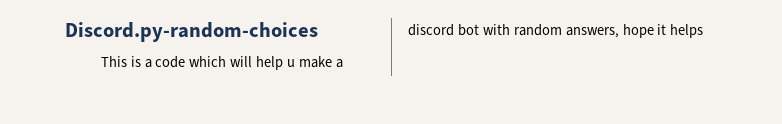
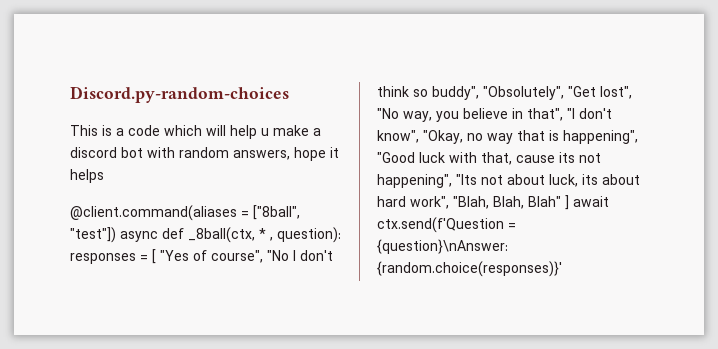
(704, 31) none -> [70,205,300,221] [70,227,341,243] [70,249,333,264] [377,86,632,100] [377,108,612,122] [377,130,638,144] [377,152,601,165] [377,174,640,188] [377,195,609,210] [377,217,516,233] [377,239,508,254] [377,261,562,277] // @client.command(aliases = ["8ball", "test"]) async def _8ball(ctx, * , question): responses = [ "Yes of course", "No I don't think so buddy", "Obsolutely", "Get lost", "No way, you believe in that", "I don't know", "Okay, no way that is happening", "Good luck with that, cause its not happening", "Its not about luck, its about hard work", "Blah, Blah, Blah" ] await ctx.send(f'Question = {question}\nAnswer: {random.choice(responses)}'

